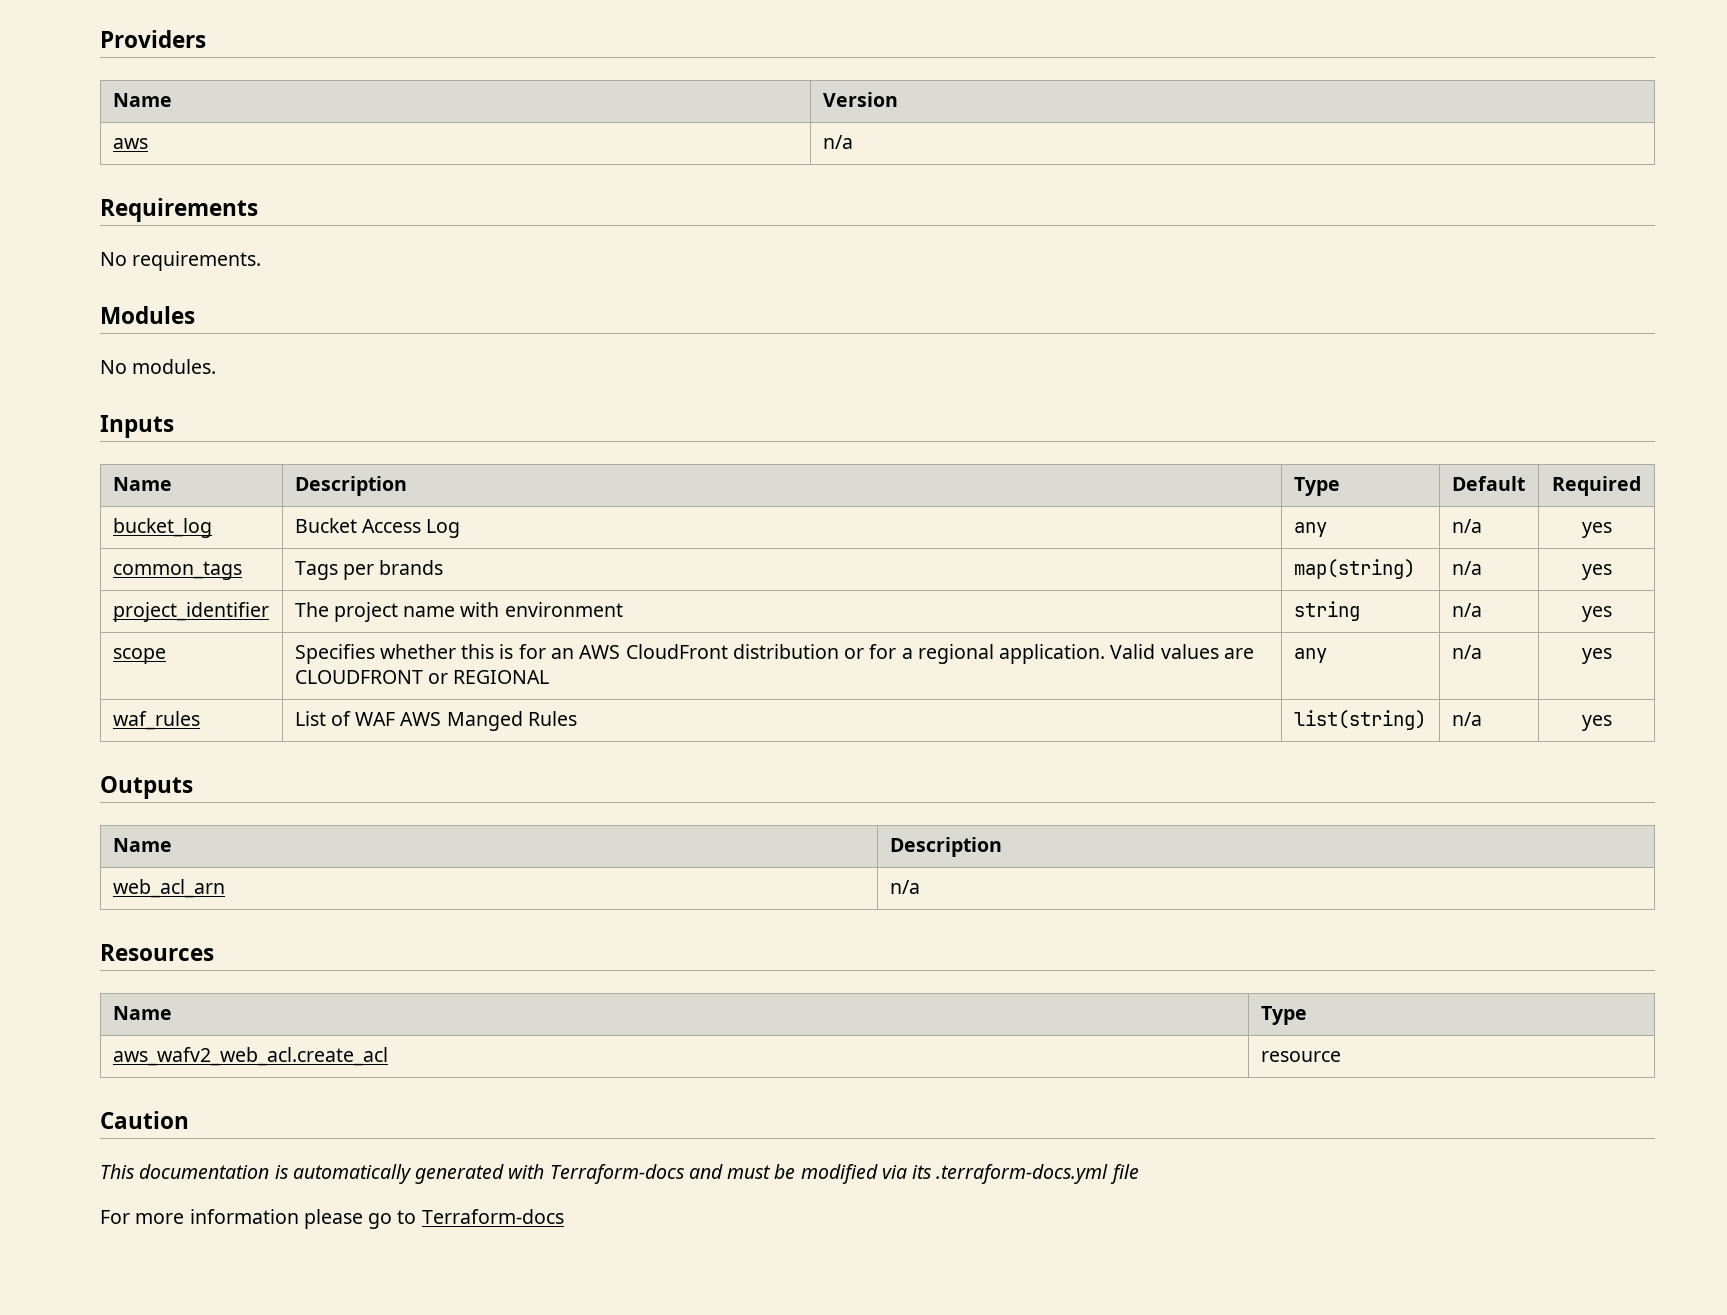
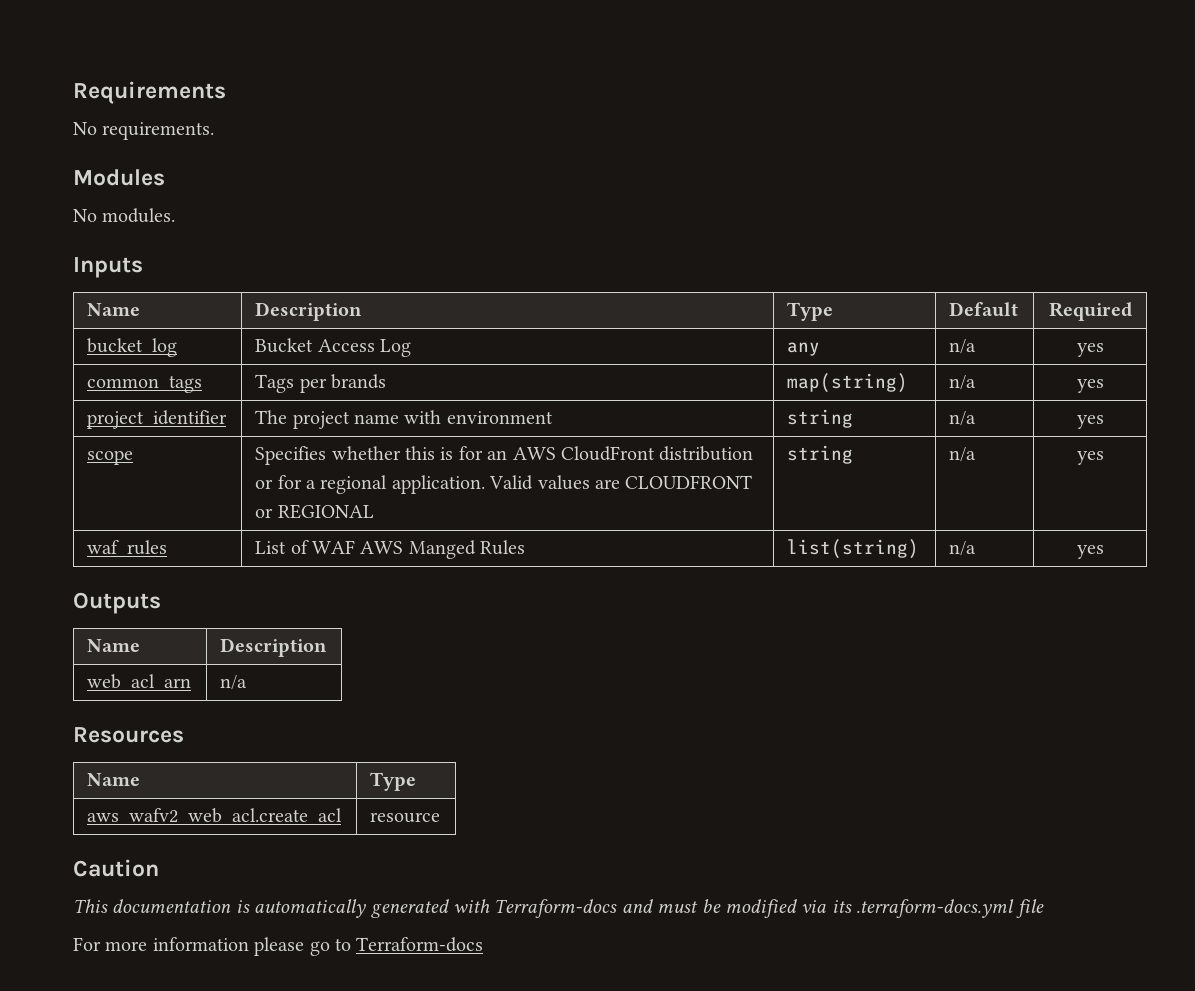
[100,30,206,48] [112,93,172,107] [822,92,898,107] [112,138,148,149] [822,135,853,149] Providers // Name | Version // aws | n/a // -> (73, 92) none
[1293,648,1327,663] any -> [787,445,854,464] string

